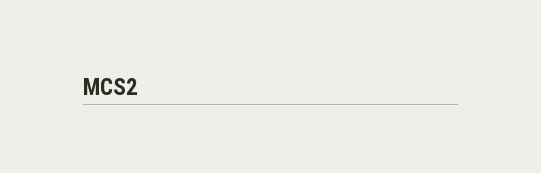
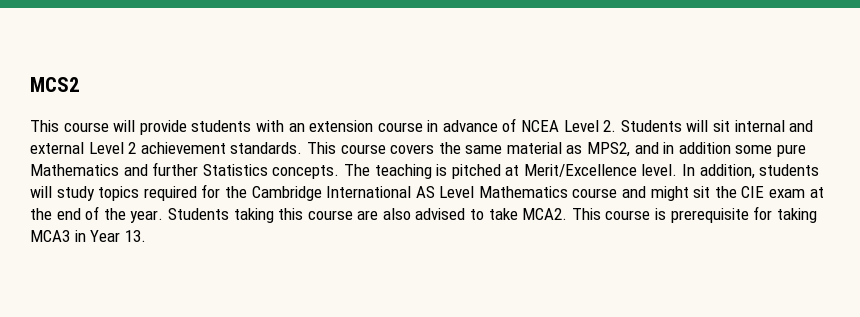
(138, 86) none -> [30,118,814,135] [30,142,807,157] [30,162,820,179] [30,184,824,201] [30,206,817,223] [30,230,146,242] // This course will provide students with an extension course in advance of NCEA Level 2. Students will sit internal and external Level 2 achievement standards. This course covers the same material as MPS2, and in addition some pure Mathematics and further Statistics concepts. The teaching is pitched at Merit/Excellence level. In addition, students will study topics required for the Cambridge International AS Level Mathematics course and might sit the CIE exam at the end of the year. Students taking this course are also advised to take MCA2. This course is prerequisite for taking MCA3 in Year 13.

